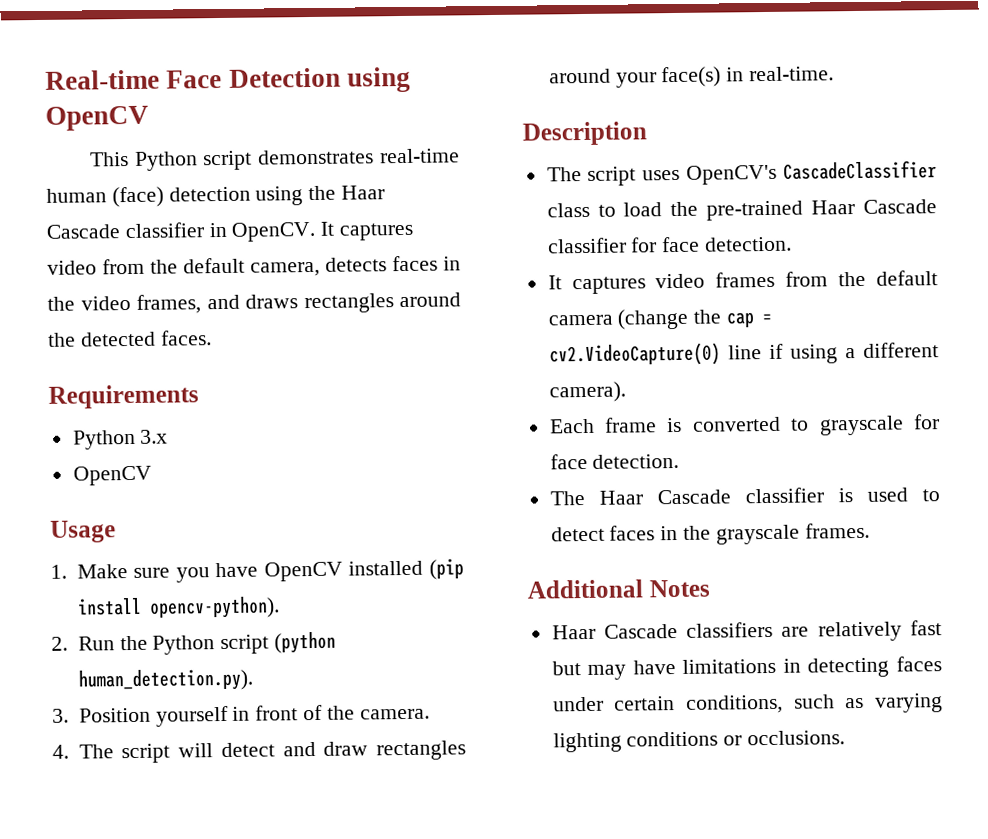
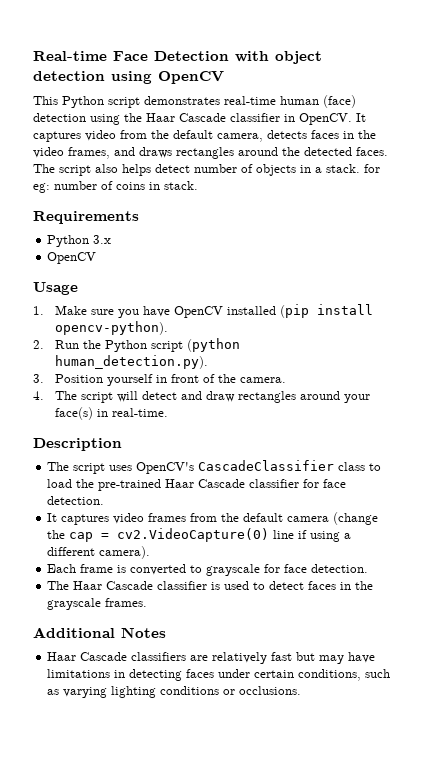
(341, 77) none -> [235,51,322,64] [33,71,105,81] with object detection
(212, 338) none -> [33,164,380,176] [33,181,198,193] The script also helps detect number of objects in a stack. for eg: number of coins in stack.

